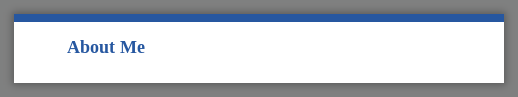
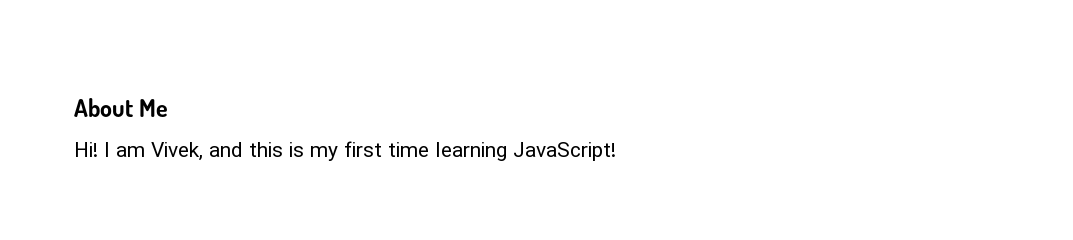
(145, 47) none -> [74,141,616,161] // Hi! I am Vivek, and this is my first time learning JavaScript!

